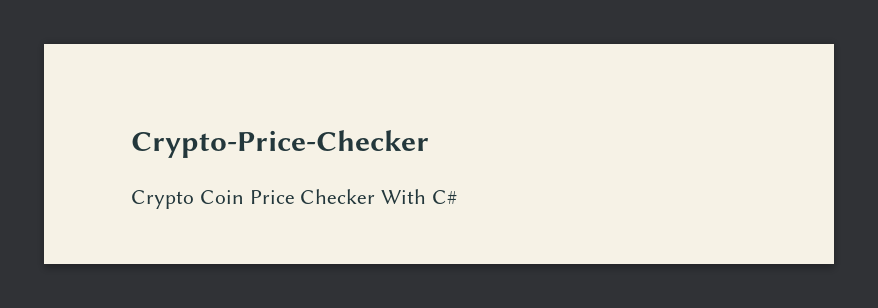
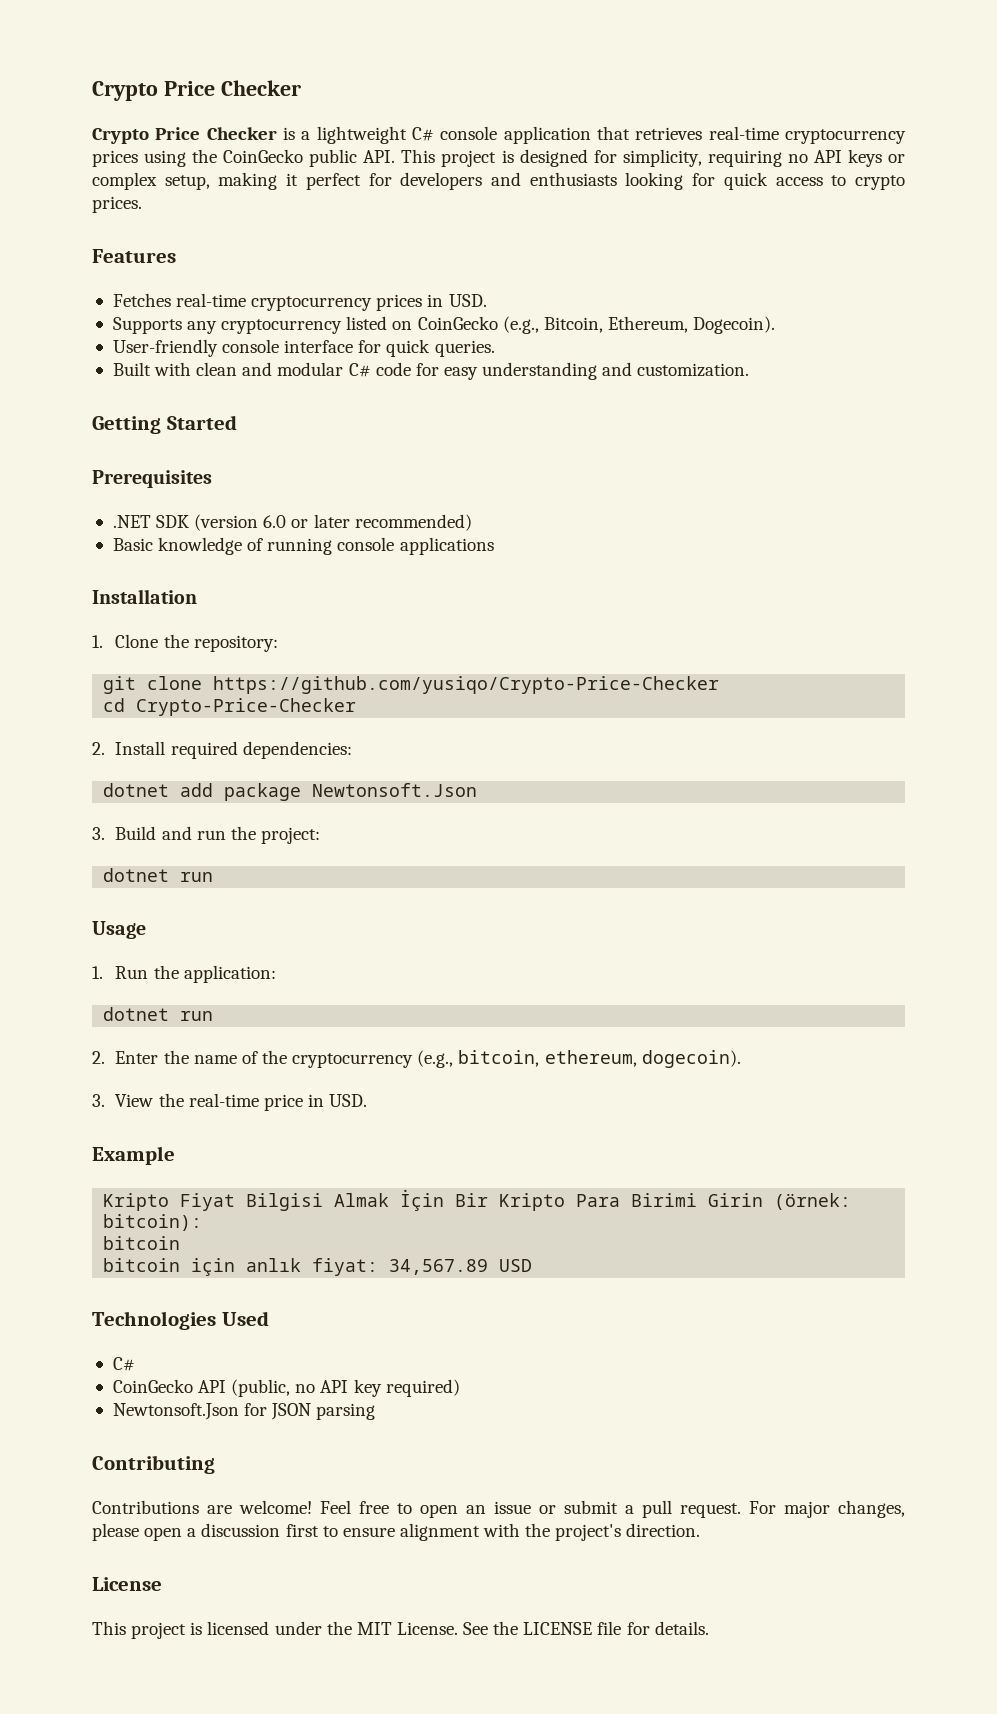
[131,130,429,158] [131,189,458,209] Crypto-Price-Checker // Crypto Coin Price Checker With C# -> [92,80,301,101] [92,126,907,144] [92,149,905,167] [92,172,905,190] [92,196,142,213] [92,249,176,263] [112,293,487,311] [112,316,776,334] [112,339,495,357] [112,362,750,380] [92,415,237,434] [92,470,212,488] [112,514,472,531] [112,537,494,555] [92,589,197,604] [92,634,278,652] [103,676,720,694] [103,698,357,716] [92,741,352,759] [103,783,478,801] [92,826,321,844] [103,868,214,882] [92,921,146,939] [92,965,276,983] [103,1007,214,1021] [92,1050,741,1068] [92,1093,368,1111] [92,1146,175,1165] [103,1189,852,1211] [103,1214,203,1231] [103,1236,181,1250] [103,1258,533,1276] [92,1311,269,1330] [112,1357,135,1371] [112,1379,460,1397] [112,1403,376,1420] [92,1455,215,1474] [92,1500,905,1518] [92,1523,701,1541] [92,1577,162,1591] [92,1621,709,1639] Crypto Price Checker // Crypto Price Checker is a lightweight C# console application that retrieves real-time cryptocurrency prices using the CoinGecko public API. This project is designed for simplicity, requiring no API keys or complex setup, making it perfect for developers and enthusiasts looking for quick access to crypto prices. // Features // Fetches real-time cryptocurrency prices in USD. // Supports any cryptocurrency listed on CoinGecko (e.g., Bitcoin, Ethereum, Dogecoin). // User-friendly console interface for quick queries. // Built with clean and modular C# code for easy understanding and customization. // Getting Started // Prerequisites // .NET SDK (version 6.0 or later recommended) // Basic knowledge of running console applications // Installation // 1. Clone the repository: // git clone https://github.com/yusiqo/Crypto-Price-Checker // cd Crypto-Price-Checker // 2. Install required dependencies: // dotnet add package Newtonsoft.Json // 3. Build and run the project: // dotnet run // Usage // 1. Run the application: // dotnet run // 2. Enter the name of the cryptocurrency (e.g., bitcoin, ethereum, dogecoin). // 3. View the real-time price in USD. // Example // Kripto Fiyat Bilgisi Almak İçin Bir Kripto Para Birimi Girin (örnek: bitcoin): // bitcoin // bitcoin için anlık fiyat: 34,567.89 USD // Technologies Used // C# // CoinGecko API (public, no API key required) // Newtonsoft.Json for JSON parsing // Contributing // Contributions are welcome! Feel free to open an issue or submit a pull request. For major changes, please open a discussion first to ensure alignment with the project's direction. // License // This project is licensed under the MIT License. See the LICENSE file for details.

